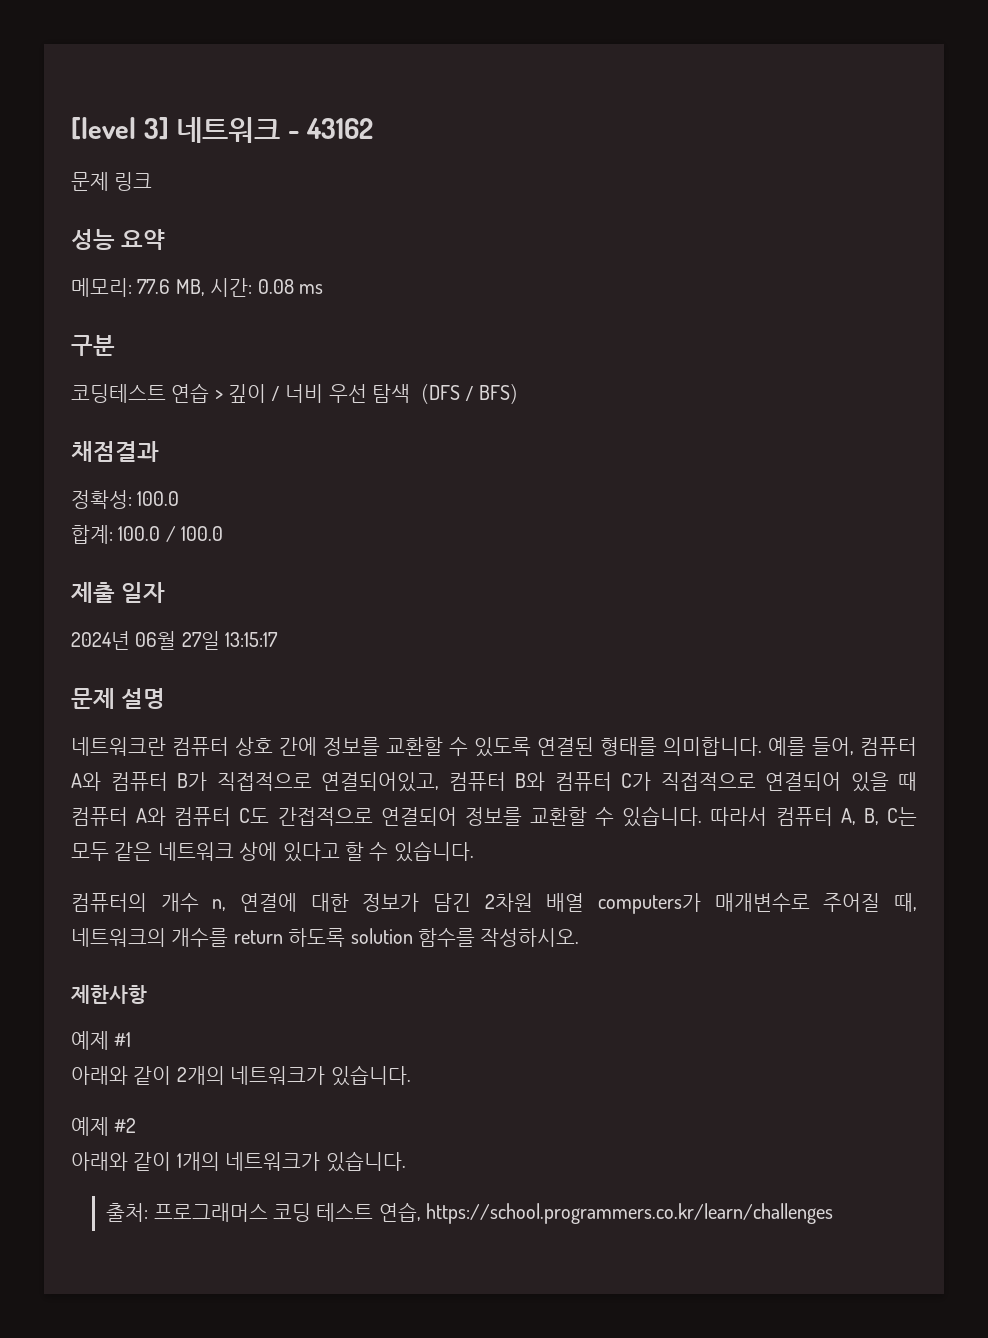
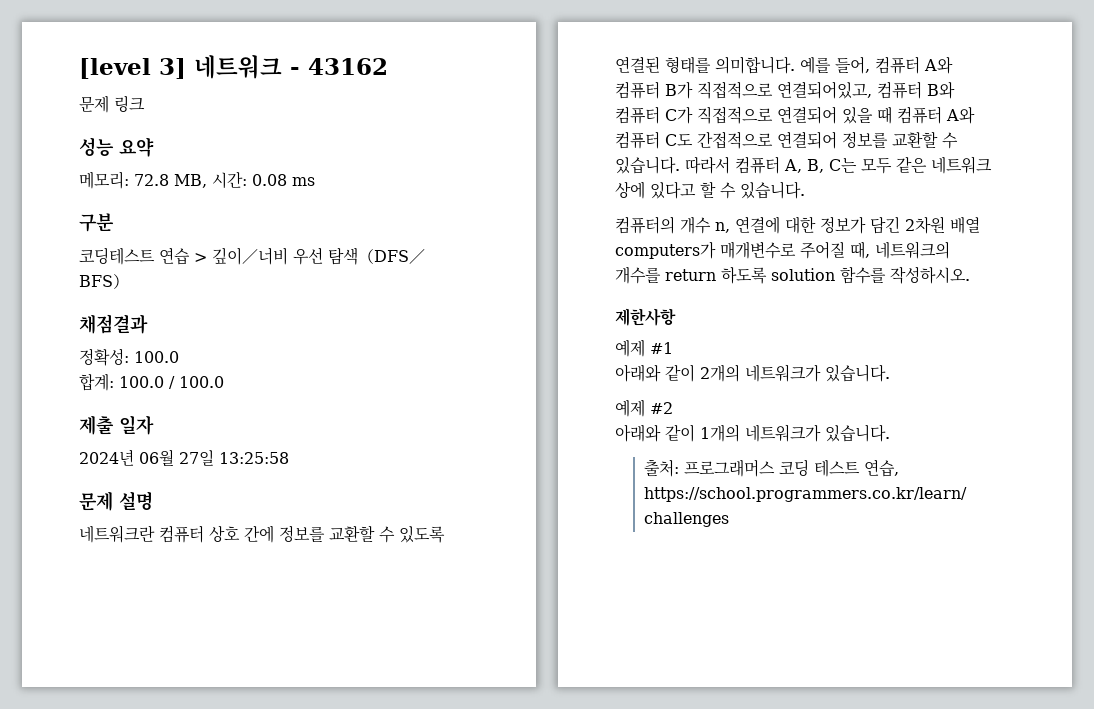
[137,279,171,294] 77.6 -> [134,174,169,186] 72.8
[225,632,279,647] 13:15:17 -> [219,452,289,464] 13:25:58

